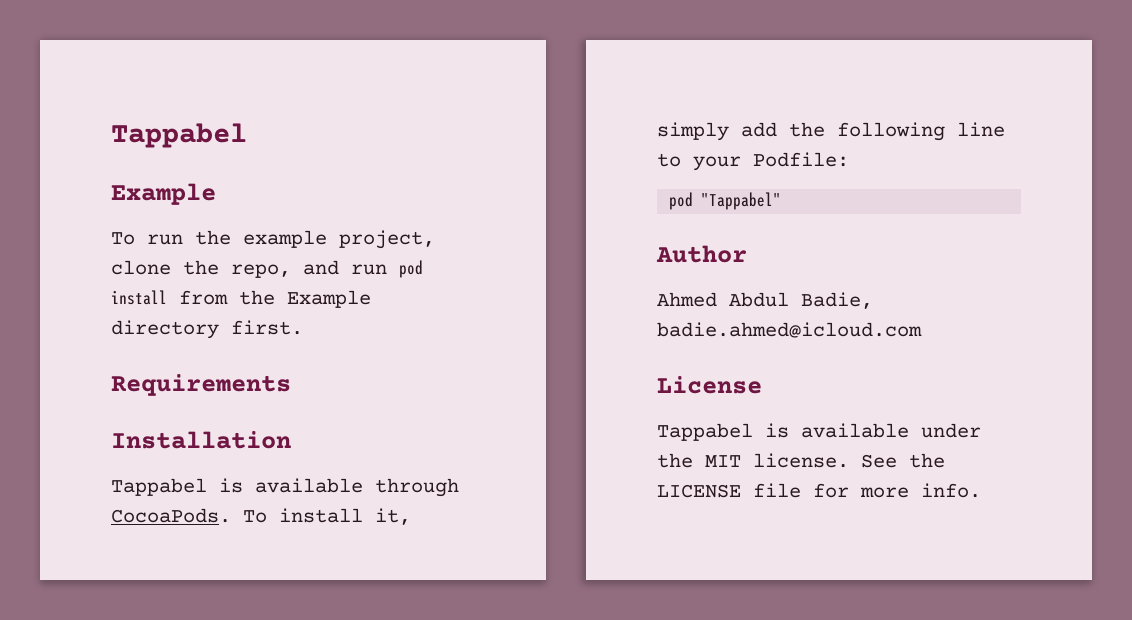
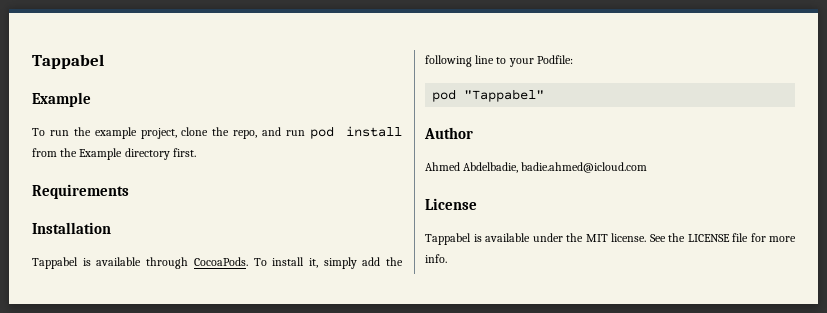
[729,292,873,309] Abdul Badie, -> [463,162,519,173] Abdelbadie,

